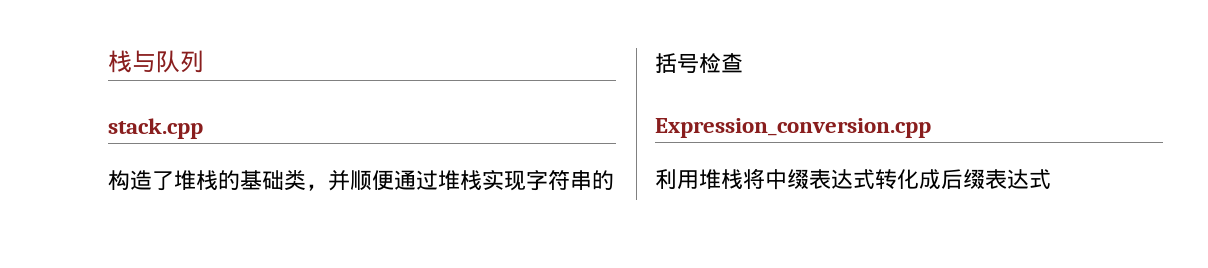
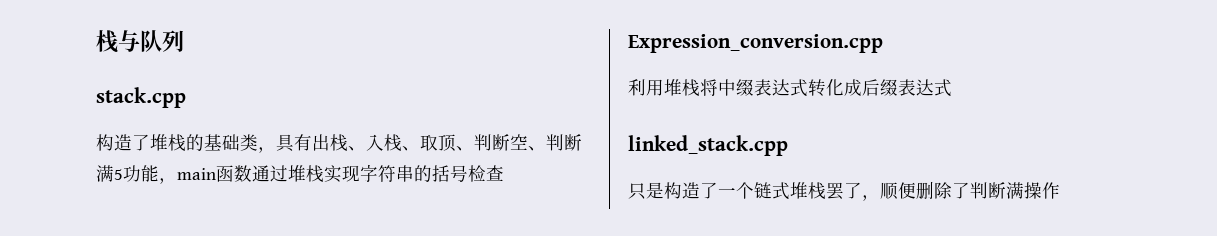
[328,170,394,191] 并顺便 -> [276,134,582,152] [96,165,252,184] 具有出栈、入栈、取顶、判断空、判断满5功能，main函数
(1051, 179) none -> [628,135,788,156] [628,181,1060,201] // linked_stack.cpp // 只是构造了一个链式堆栈罢了，顺便删除了判断满操作

